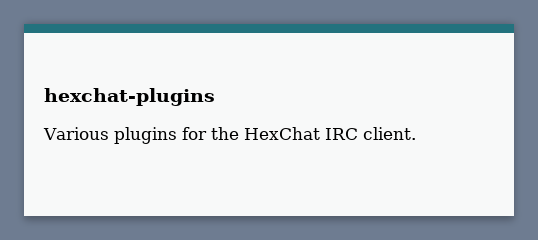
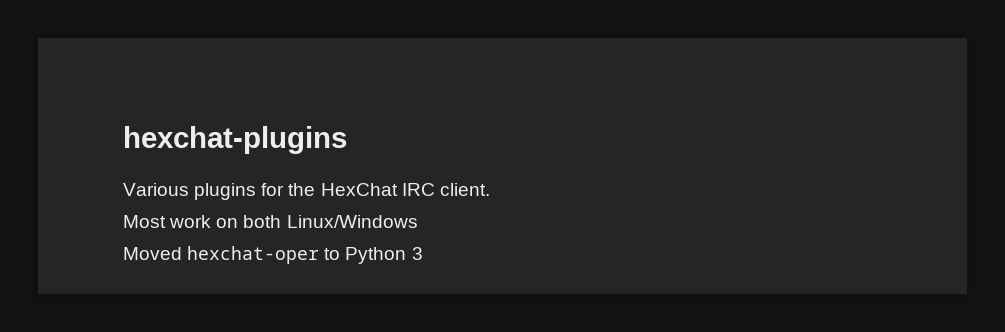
(416, 133) none -> [123,215,418,228] [123,246,423,264] // Most work on both Linux/Windows // Moved hexchat-oper to Python 3

